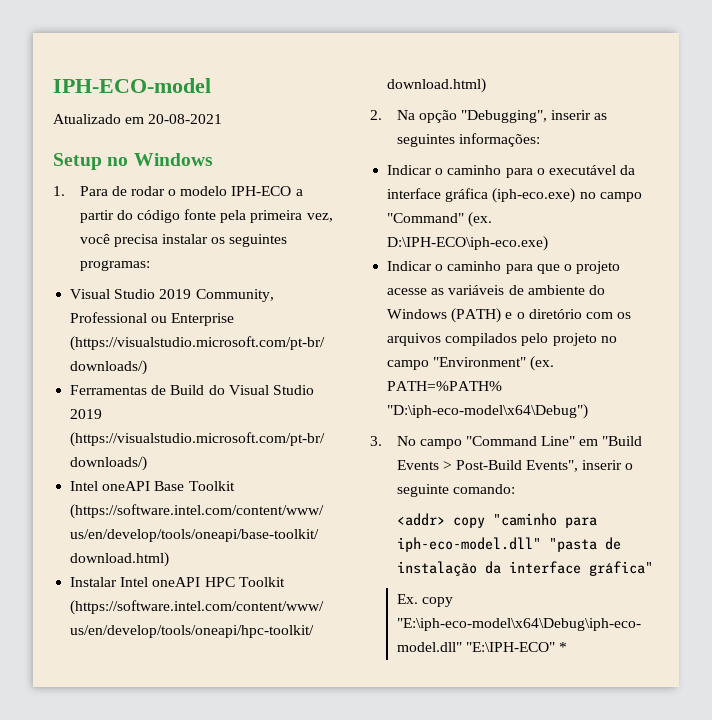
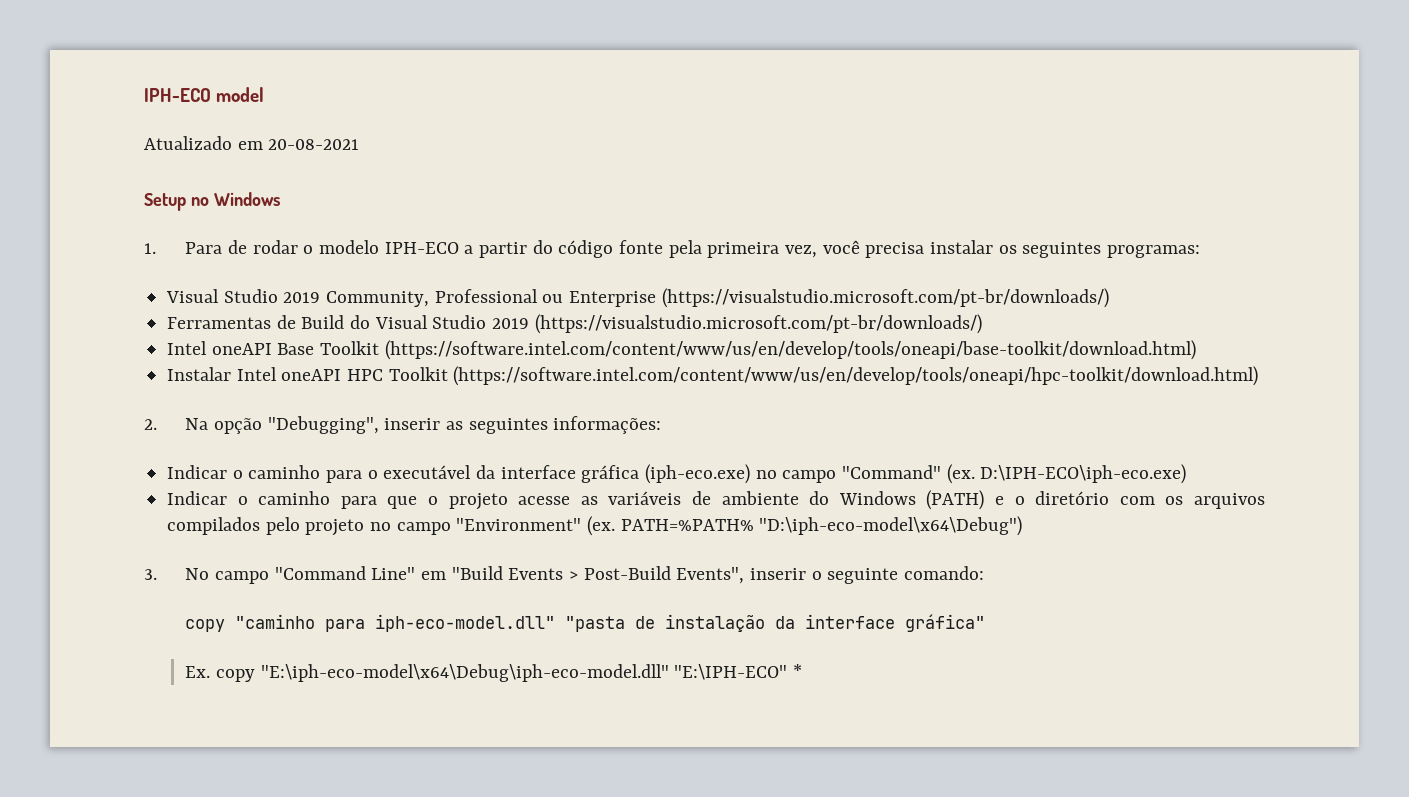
[53,78,211,93] IPH-ECO-model -> [144,87,265,102] IPH-ECO model
[396,513,445,526] <addr> -> (984, 573) none

